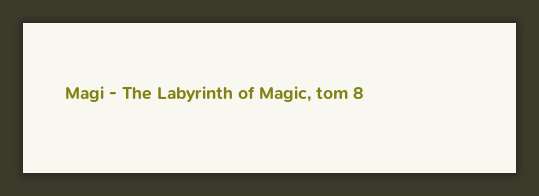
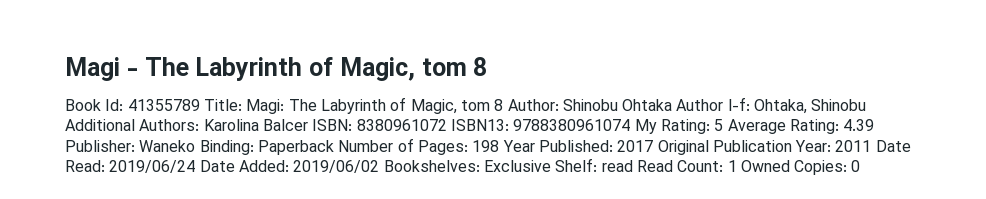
(364, 93) none -> [65,97,867,114] [65,119,875,134] [65,138,911,155] [65,158,861,175] // Book Id: 41355789 Title: Magi: The Labyrinth of Magic, tom 8 Author: Shinobu Ohtaka Author l-f: Ohtaka, Shinobu Additional Authors: Karolina Balcer ISBN: 8380961072 ISBN13: 9788380961074 My Rating: 5 Average Rating: 4.39 Publisher: Waneko Binding: Paperback Number of Pages: 198 Year Published: 2017 Original Publication Year: 2011 Date Read: 2019/06/24 Date Added: 2019/06/02 Bookshelves: Exclusive Shelf: read Read Count: 1 Owned Copies: 0

